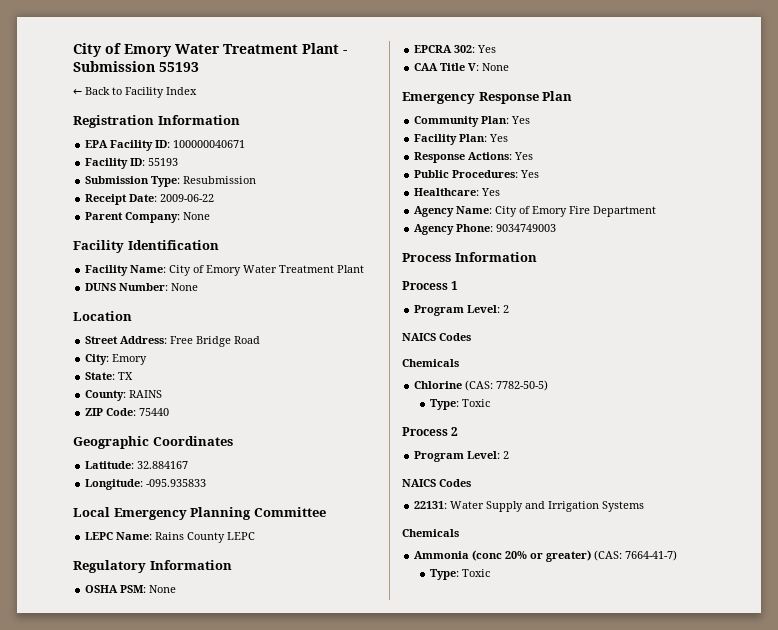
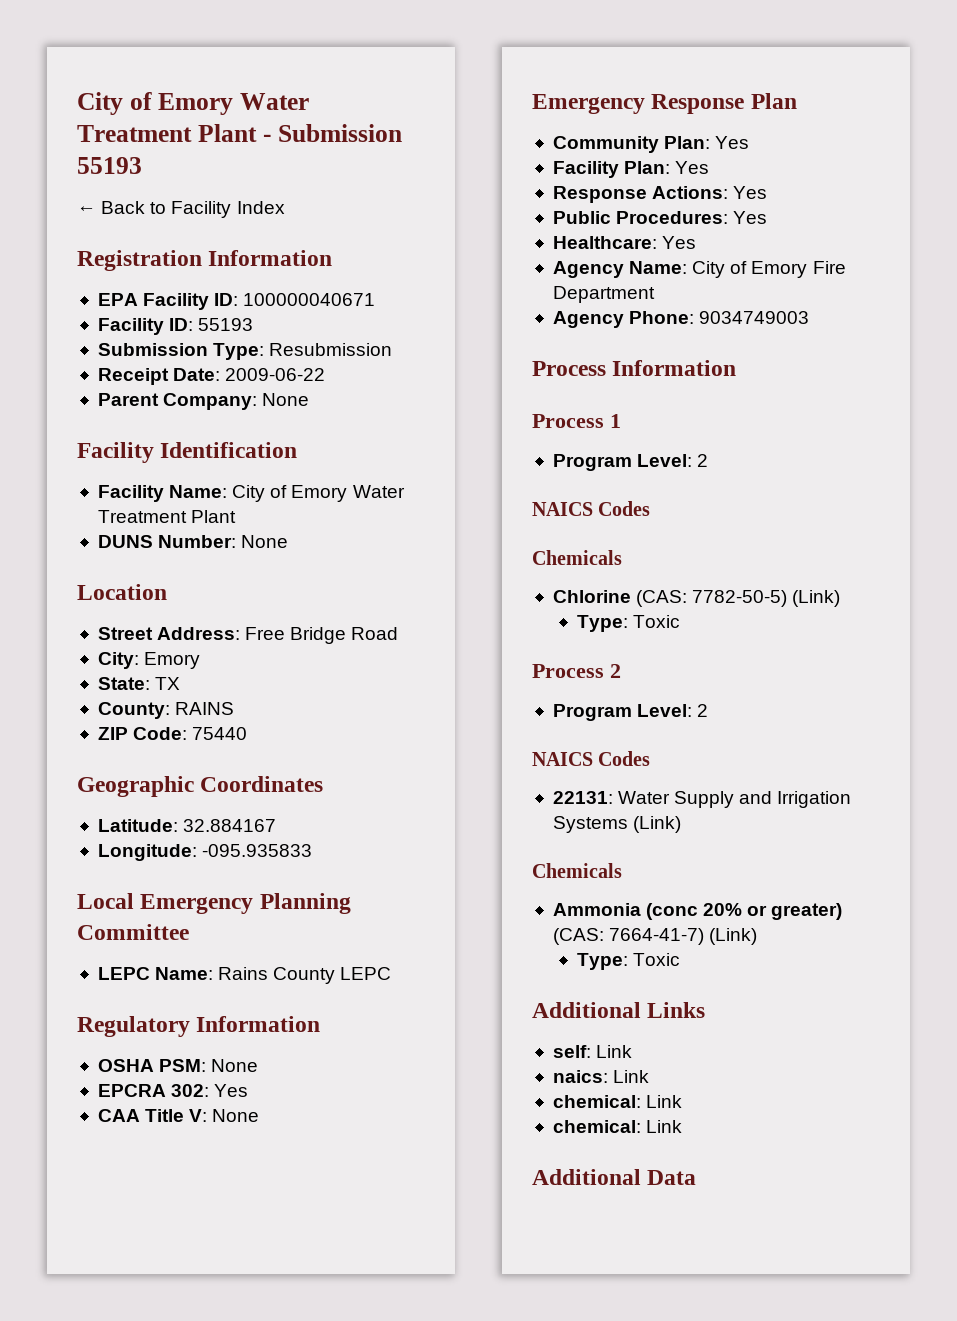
(549, 385) none -> [792,590,841,607] (Link)
(645, 506) none -> [633,816,682,833] (Link)
[429,569,490,580] // Type: Toxic -> [709,928,758,945] [576,953,680,970] [532,1002,706,1018] [552,1045,633,1058] [552,1070,650,1083] [552,1095,683,1108] [552,1120,683,1133] [532,1169,697,1185] (Link) // Type: Toxic // Additional Links // self: Link // naics: Link // chemical: Link // chemical: Link // Additional Data

